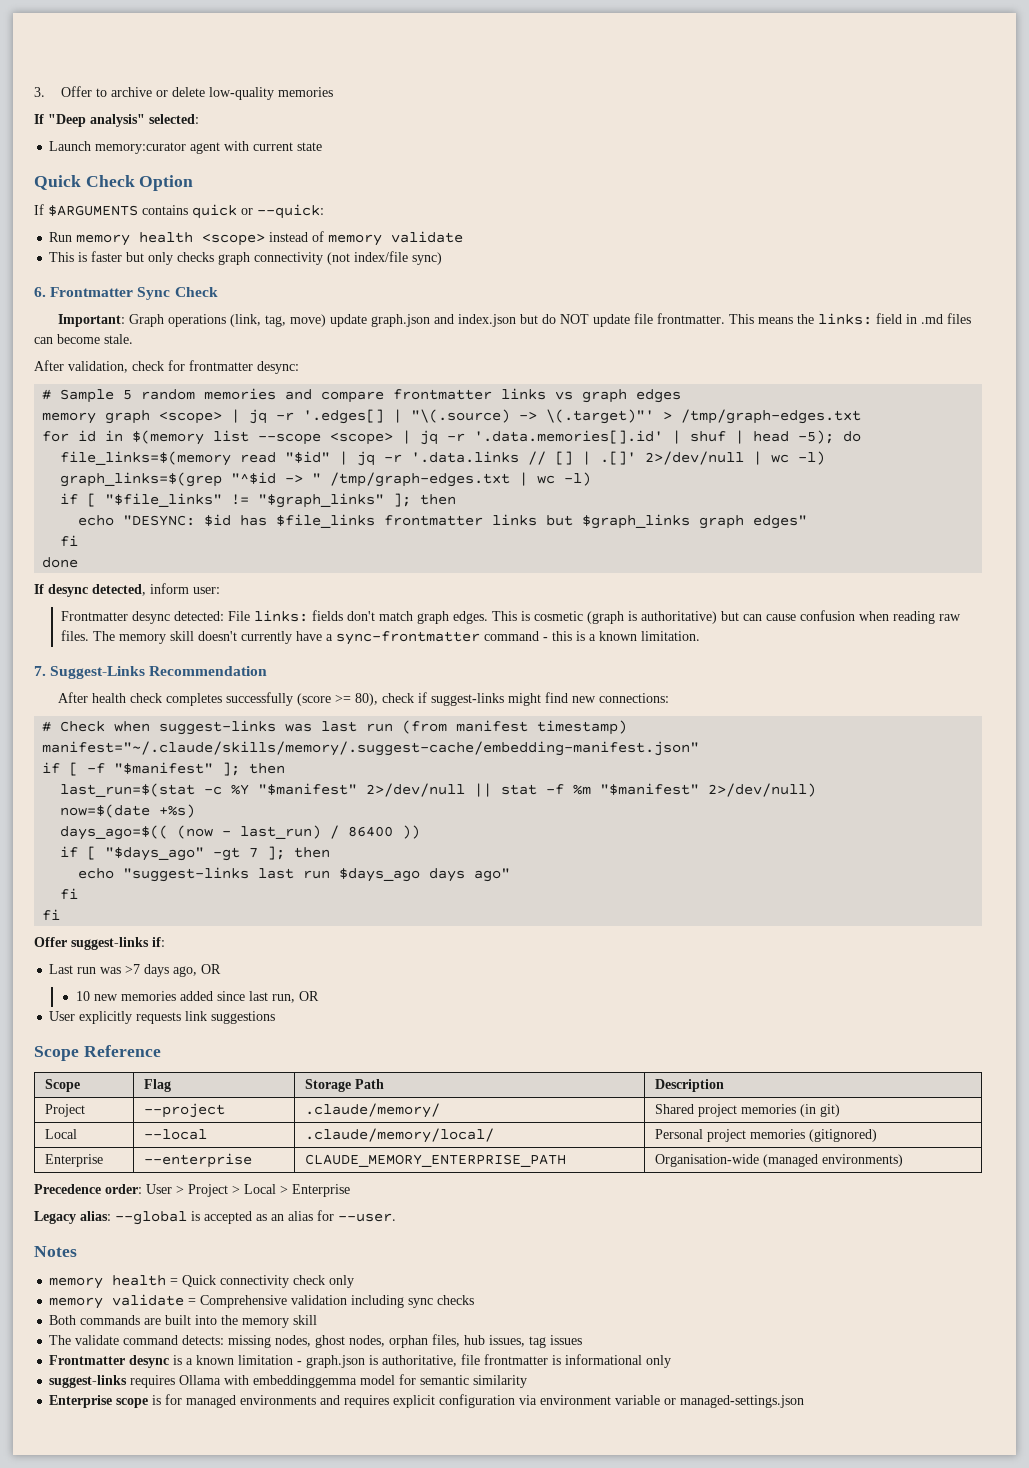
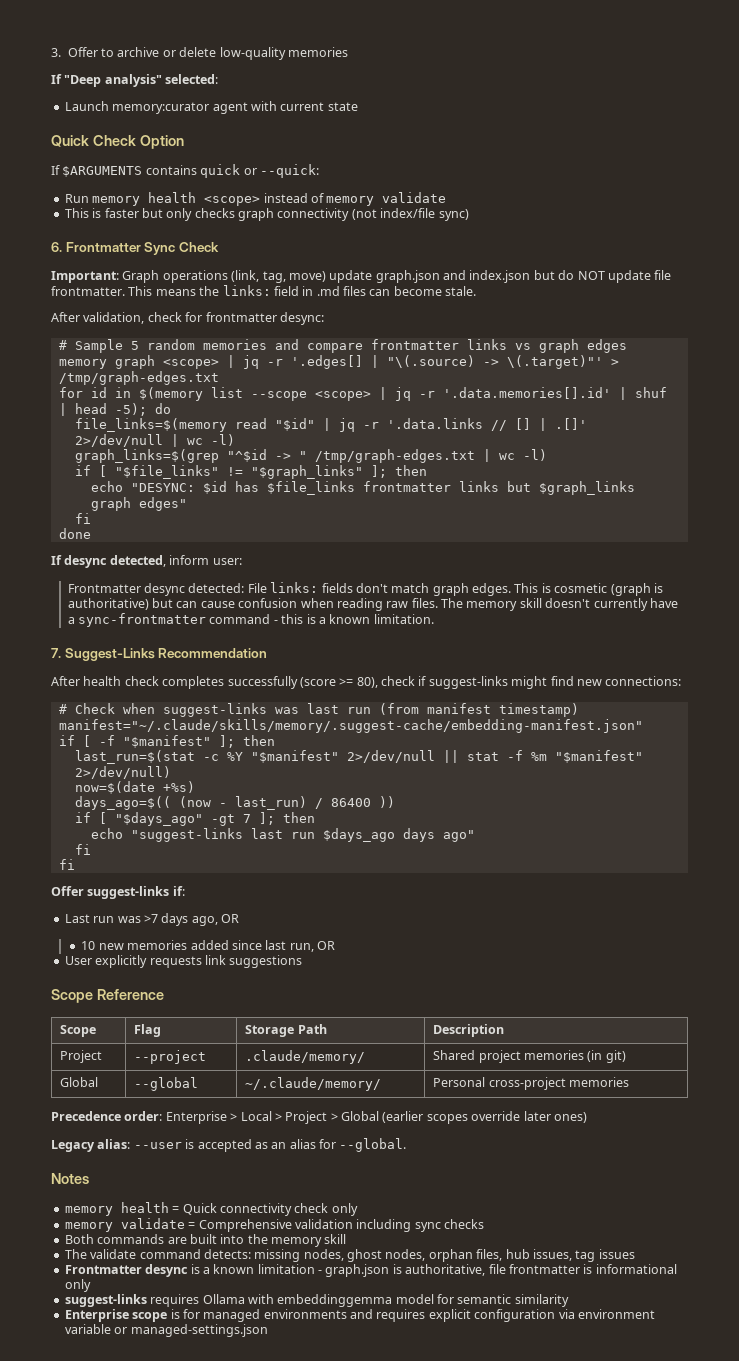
[44,1129,77,1139] [143,1129,207,1140] [304,1128,494,1143] Local | --local | .claude/memory/local/ -> [60,1077,99,1087] [134,1077,199,1091] [245,1077,382,1091] Global | --global | ~/.claude/memory/
[706,1129,877,1142] [44,1154,103,1167] [143,1153,252,1168] [304,1154,566,1167] [654,1154,903,1167] [34,1184,350,1197] project memories (gitignored) // Enterprise | --enterprise | CLAUDE_MEMORY_ENTERPRISE_PATH | Organisation-wide (managed environments) // Precedence order: User > Project > Local > Enterprise -> [488,1077,630,1090] [51,1111,587,1124] cross-project memories // Precedence order: Enterprise > Local > Project > Global (earlier scopes override later ones)
[115,1211,187,1225] --global -> [133,1142,182,1149] --user
[338,1213,396,1222] --user. -> [339,1138,407,1152] --global.

